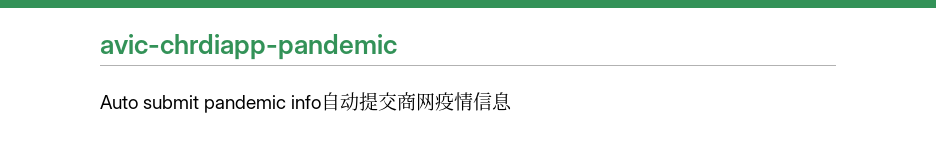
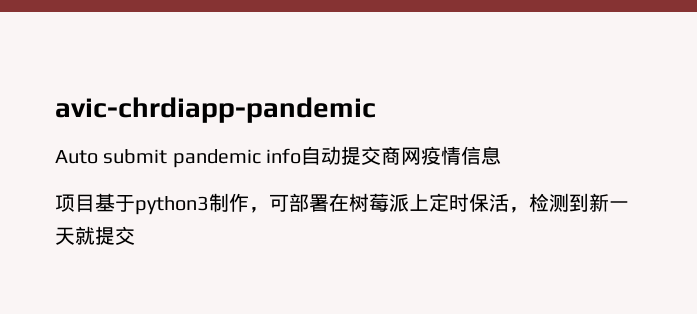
(513, 101) none -> [55,193,629,215] [55,226,135,245] // 项目基于python3制作，可部署在树莓派上定时保活，检测到新一天就提交

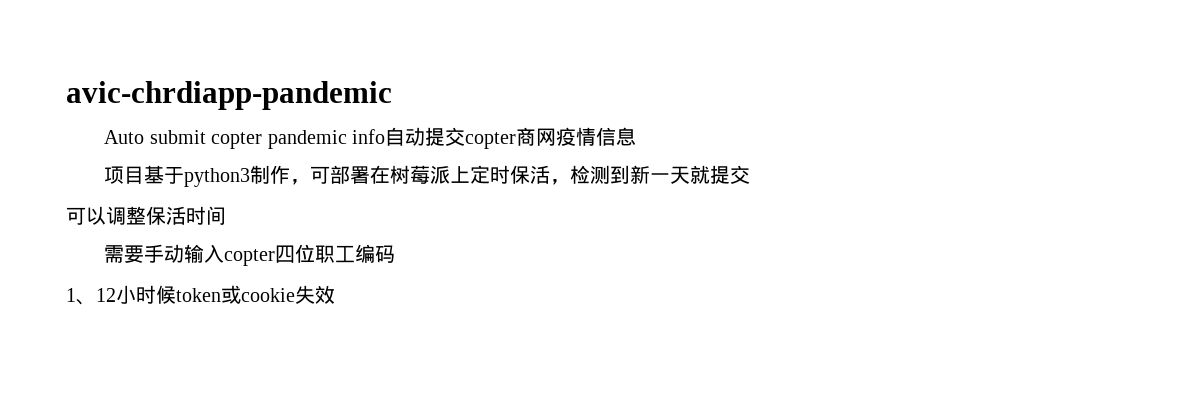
(168, 156) none -> [211,132,263,149] copter
(382, 155) none -> [465,132,517,149] copter
(135, 235) none -> [66,206,226,225] [104,244,396,266] [66,285,335,305] // 可以调整保活时间 // 需要手动输入copter四位职工编码 // 1、12小时候token或cookie失效

